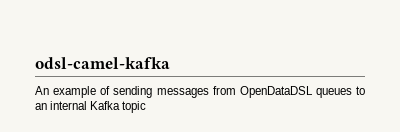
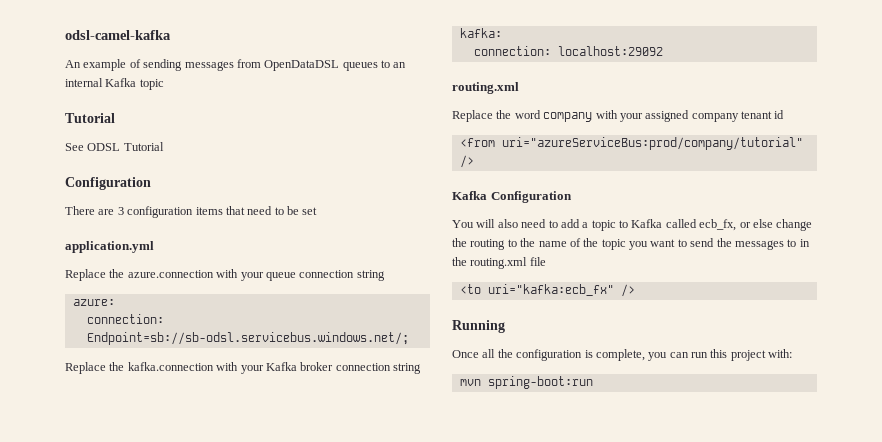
(147, 107) none -> [65,113,115,123] [65,142,164,151] [65,177,151,190] [65,206,318,218] [65,241,154,253] [65,269,385,281] [72,299,115,306] [86,314,164,324] [86,332,409,345] [65,362,421,374] [459,28,502,38] [473,46,663,56] [452,82,519,94] [452,110,785,122] [459,137,803,150] [459,155,474,168] [452,191,572,203] [452,219,813,231] [452,238,810,250] [452,257,546,269] [459,284,635,297] [452,320,505,333] [452,349,793,361] [459,376,593,389] // Tutorial // See ODSL Tutorial // Configuration // There are 3 configuration items that need to be set // application.yml // Replace the azure.connection with your queue connection string // azure: // connection: Endpoint=sb://sb-odsl.servicebus.windows.net/; // Replace the kafka.connection with your Kafka broker connection string // kafka: // connection: localhost:29092 // routing.xml // Replace the word company with your assigned company tenant id // <from uri="azureServiceBus:prod/company/tutorial" /> // Kafka Configuration // You will also need to add a topic to Kafka called ecb_fx, or else change the routing to the name of the topic you want to send the messages to in the routing.xml file // <to uri="kafka:ecb_fx" /> // Running // Once all the configuration is complete, you can run this project with: // mvn spring-boot:run

